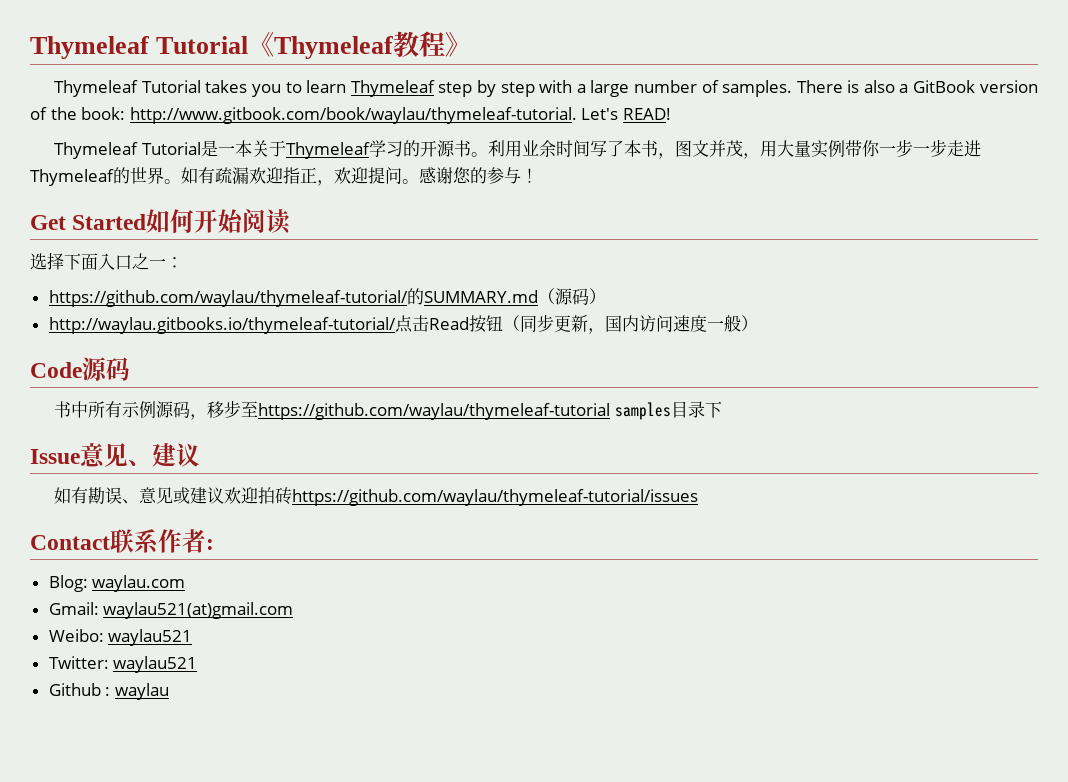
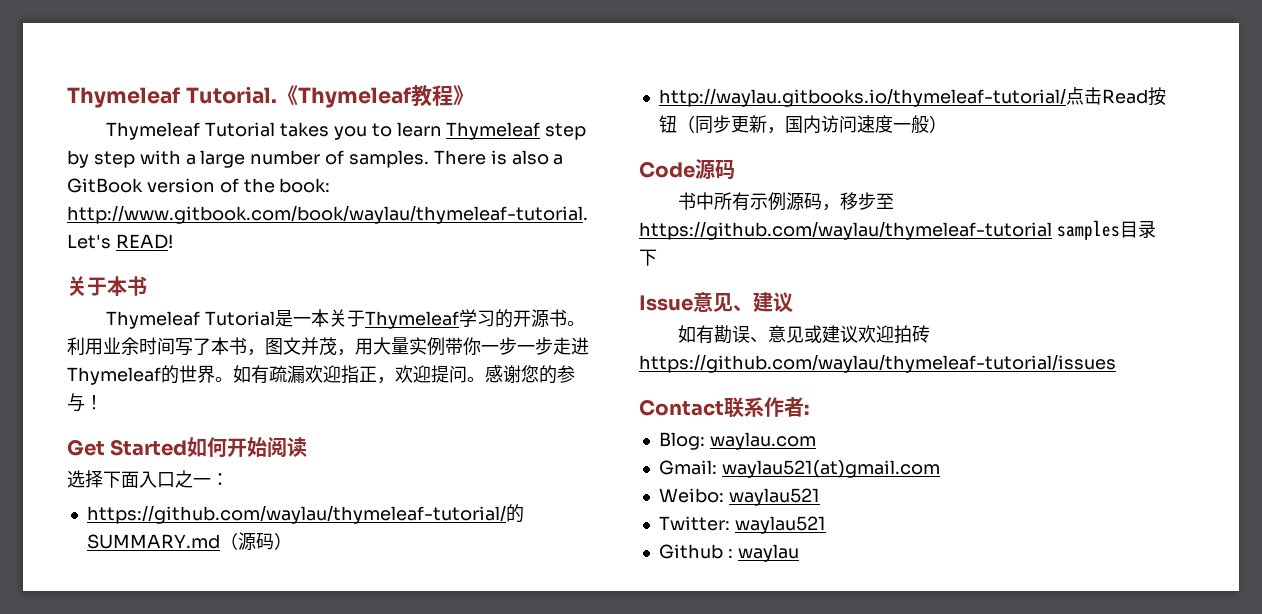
[30,36,249,59] Thymeleaf Tutorial -> [67,86,277,108] Thymeleaf Tutorial.
(671, 114) none -> [67,276,147,296] // 关于本书

